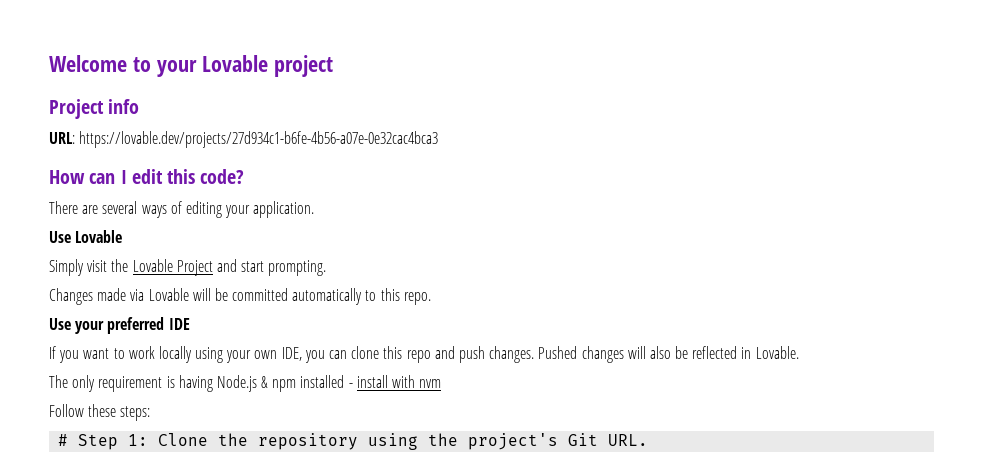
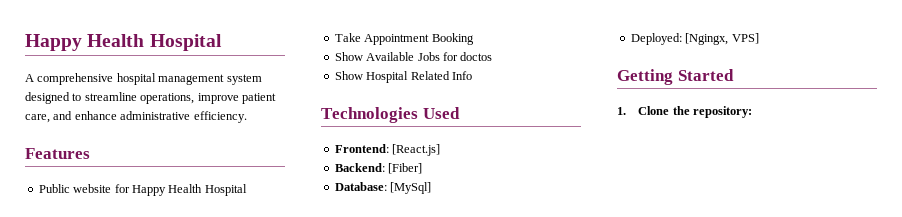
[49,55,333,77] [49,99,140,119] [49,131,439,148] [49,169,245,184] [49,201,315,218] [49,230,123,243] [49,259,327,276] [49,288,431,305] [49,317,190,334] [49,346,799,363] [49,375,442,392] [49,404,151,421] [58,433,649,450] Welcome to your Lovable project // Project info // URL: https://lovable.dev/projects/27d934c1-b6fe-4b56-a07e-0e32cac4bca3 // How can I edit this code? // There are several ways of editing your application. // Use Lovable // Simply visit the Lovable Project and start prompting. // Changes made via Lovable will be committed automatically to this repo. // Use your preferred IDE // If you want to work locally using your own IDE, you can clone this repo and push changes. Pushed changes will also be reflected in Lovable. // The only requirement is having Node.js & npm installed - install with nvm // Follow these steps: // # Step 1: Clone the repository using the project's Git URL. -> [25,34,222,51] [25,73,262,85] [25,92,276,104] [25,111,247,123] [25,148,90,159] [38,184,247,196] [334,33,474,45] [334,52,493,61] [334,71,472,83] [321,107,460,123] [334,144,441,156] [334,163,423,174] [334,182,432,194] [630,33,759,45] [617,69,734,85] [617,106,753,118] Happy Health Hospital // A comprehensive hospital management system designed to streamline operations, improve patient care, and enhance administrative efficiency. // Features // Public website for Happy Health Hospital // Take Appointment Booking // Show Available Jobs for doctos // Show Hospital Related Info // Technologies Used // Frontend: [React.js] // Backend: [Fiber] // Database: [MySql] // Deployed: [Ngingx, VPS] // Getting Started // 1. Clone the repository:

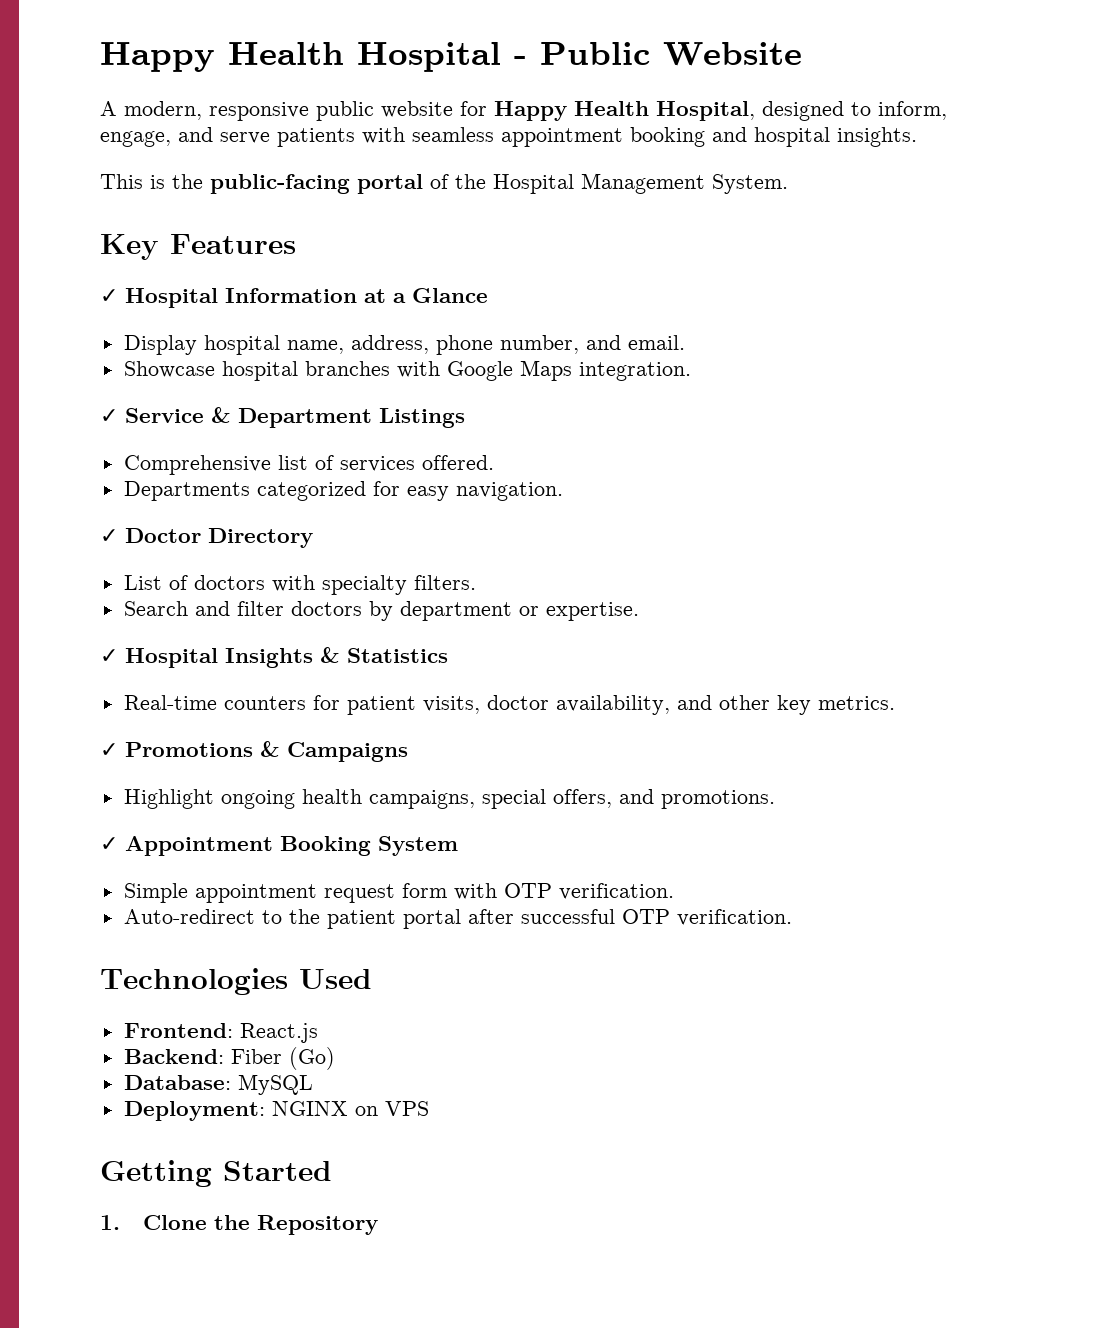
[25,34,222,51] [25,73,262,85] [25,92,276,104] [25,111,247,123] [25,148,90,159] [38,184,247,196] [334,33,474,45] [334,52,493,61] [334,71,472,83] Happy Health Hospital // A comprehensive hospital management system designed to streamline operations, improve patient care, and enhance administrative efficiency. // Features // Public website for Happy Health Hospital // Take Appointment Booking // Show Available Jobs for doctos // Show Hospital Related Info -> [100,42,802,72] [100,101,947,121] [100,127,917,147] [100,173,788,194] [100,234,296,260] [100,288,488,308] [123,335,685,355] [123,360,691,381] [100,407,465,428] [123,455,494,475] [123,481,563,501] [100,528,313,548] [123,575,476,595] [123,601,639,621] [100,647,448,668] [123,695,895,715] [100,741,408,762] [123,789,775,809] [100,836,458,856] [123,883,674,903] [123,909,792,929] Happy Health Hospital - Public Website // A modern, responsive public website for Happy Health Hospital, designed to inform, engage, and serve patients with seamless appointment booking and hospital insights. // This is the public-facing portal of the Hospital Management System. // Key Features // ✓ Hospital Information at a Glance // Display hospital name, address, phone number, and email. // Showcase hospital branches with Google Maps integration. // ✓ Service & Department Listings // Comprehensive list of services offered. // Departments categorized for easy navigation. // ✓ Doctor Directory // List of doctors with specialty filters. // Search and filter doctors by department or expertise. // ✓ Hospital Insights & Statistics // Real-time counters for patient visits, doctor availability, and other key metrics. // ✓ Promotions & Campaigns // Highlight ongoing health campaigns, special offers, and promotions. // ✓ Appointment Booking System // Simple appointment request form with OTP verification. // Auto-redirect to the patient portal after successful OTP verification.
[392,144,441,156] [React.js] -> [239,1023,318,1043] React.js
[388,163,423,174] [Fiber] -> [230,1047,335,1070] Fiber (Go)
[390,182,432,194] [630,33,759,45] [MySql] // Deployed: [Ngingx, VPS] -> [237,1074,313,1095] [123,1101,429,1121] MySQL // Deployment: NGINX on VPS
[693,106,753,118] repository: -> [256,1215,378,1235] Repository

